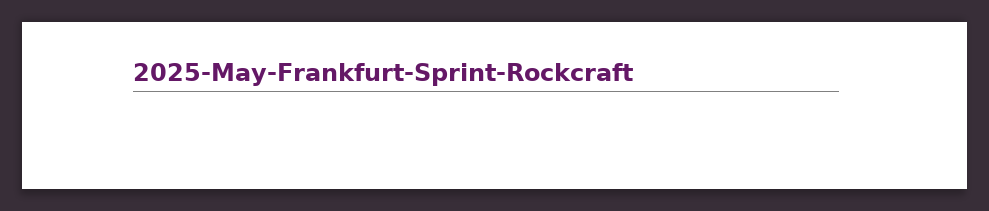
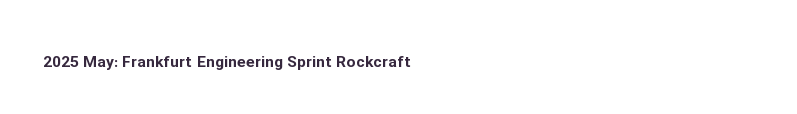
[133,63,633,86] 2025-May-Frankfurt-Sprint-Rockcraft -> [43,56,411,70] 2025 May: Frankfurt Engineering Sprint Rockcraft

